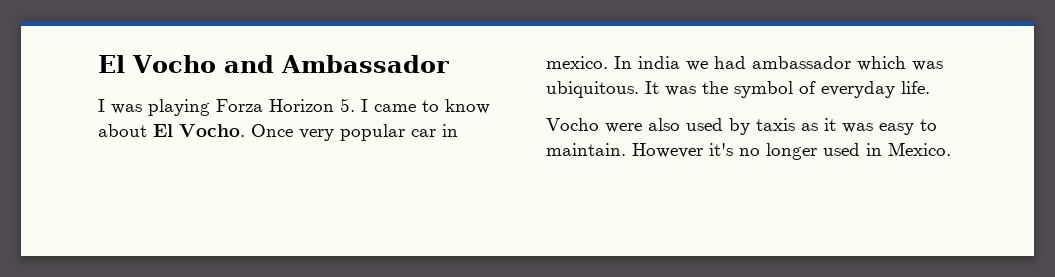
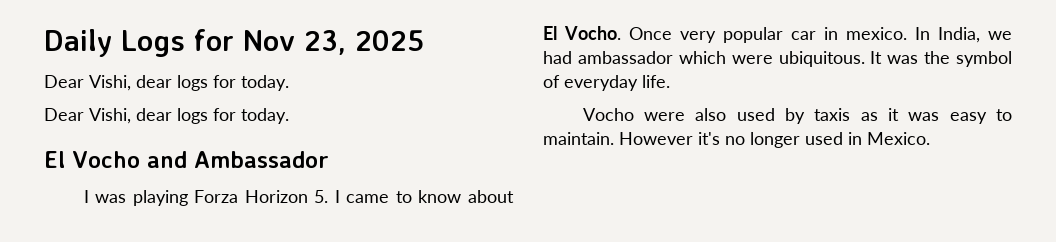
(98, 64) none -> [44,29,424,57] [44,75,289,91] [44,108,289,124] Daily Logs for Nov 23, 2025 // Dear Vishi, dear logs for today. // Dear Vishi, dear logs for today. //
[638,56,680,69] india -> [938,27,980,43] India,
[912,61,943,71] was -> [731,55,773,64] were

